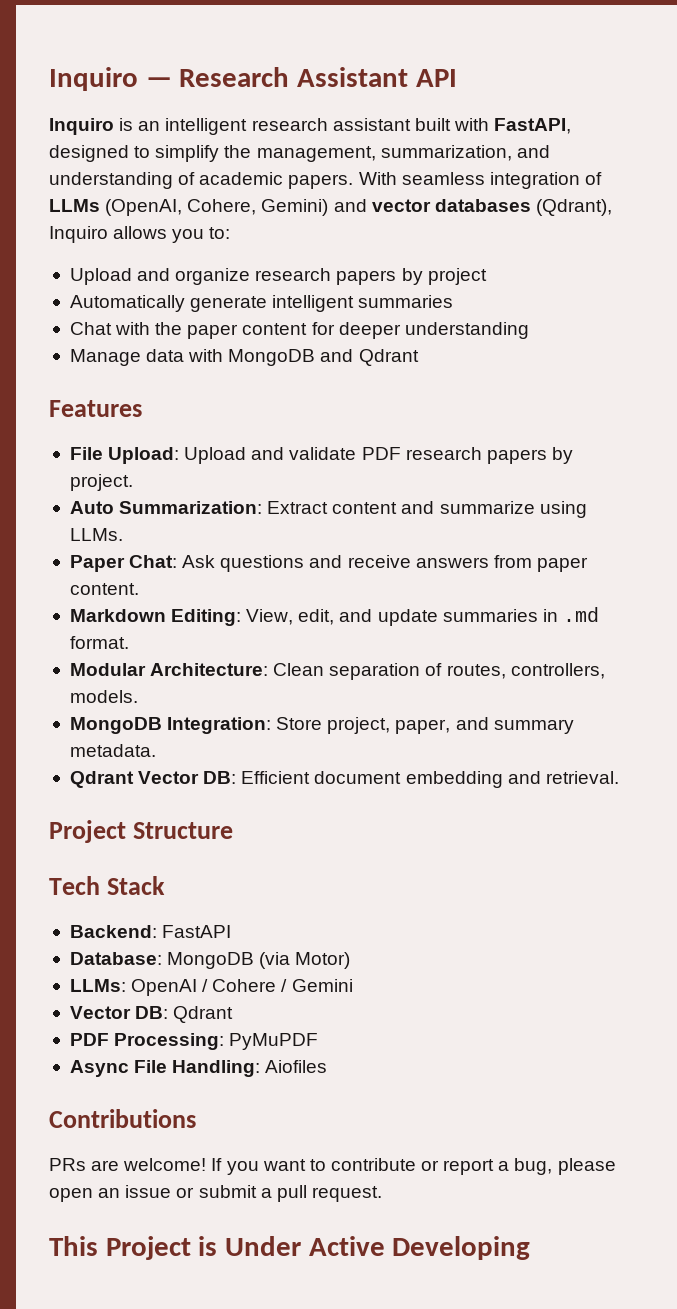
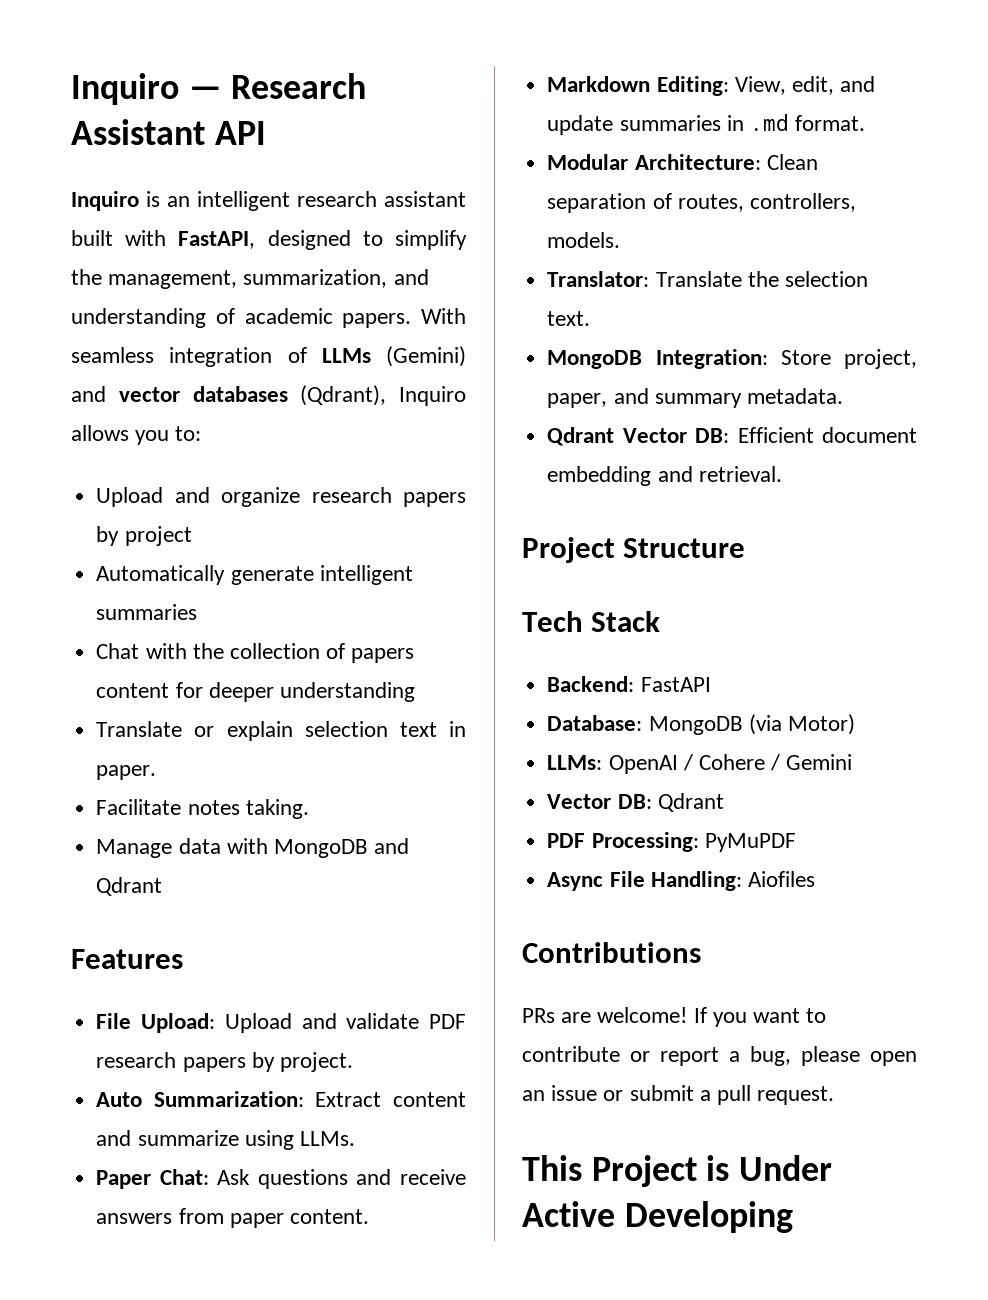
[105,199,329,216] (OpenAI, Cohere, Gemini) -> [386,346,466,367] (Gemini)
[187,324,239,339] paper -> [229,643,415,663] collection of papers
(529, 330) none -> [96,721,466,741] [96,765,157,780] [96,799,309,819] // Translate or explain selection text in paper. // Facilitate notes taking.
(138, 696) none -> [547,271,868,287] [547,311,591,326] // Translator: Translate the selection text.

